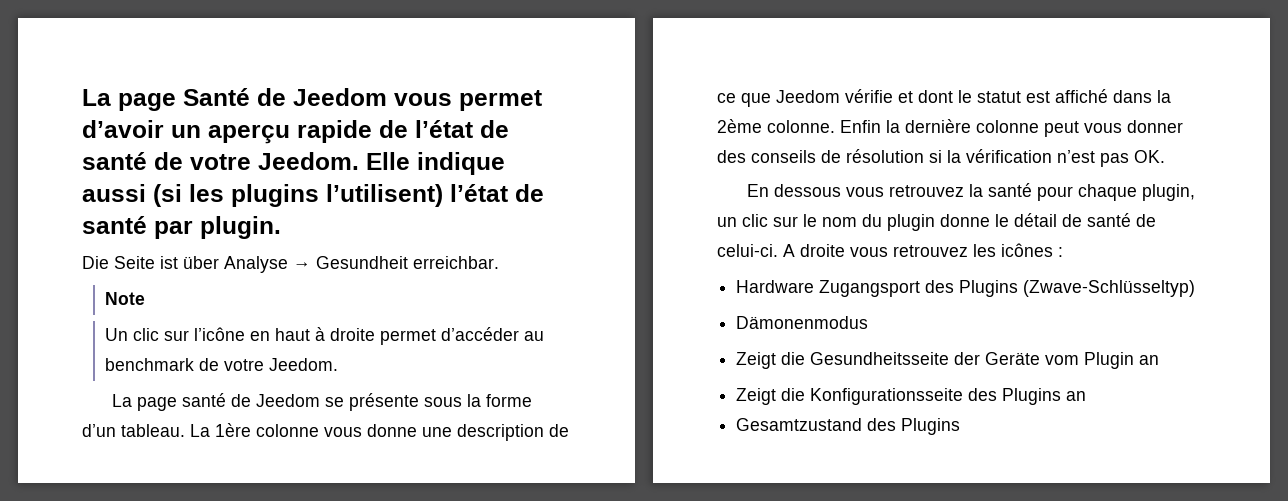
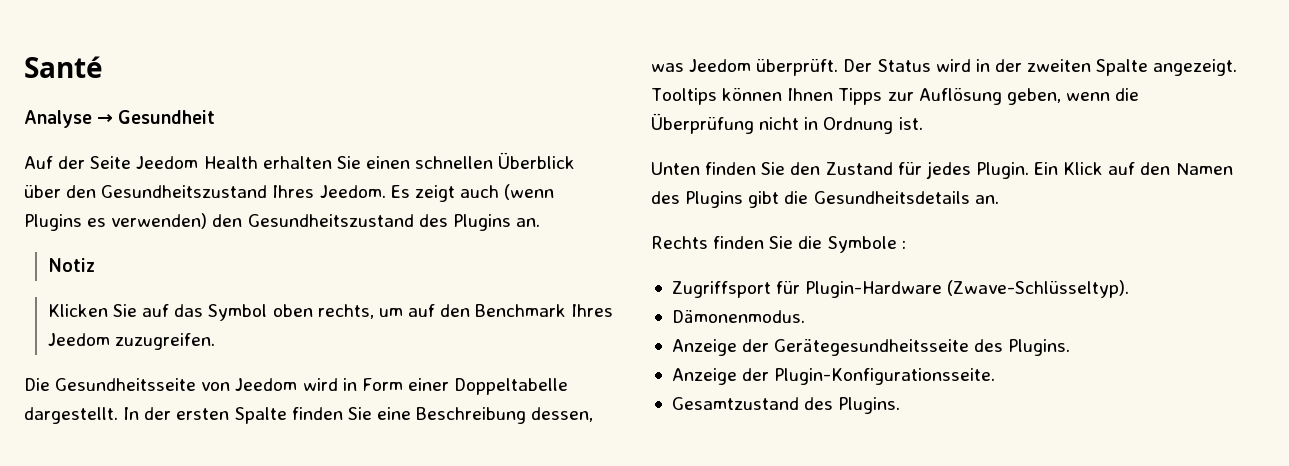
[82,89,176,111] La page -> (24, 67) none
[257,88,542,111] [82,120,509,144] [82,152,505,175] [82,184,544,207] [82,216,281,239] [82,256,499,273] [104,292,145,305] [104,327,544,345] [104,358,338,371] [112,393,533,411] [82,423,569,441] [717,89,1171,107] [717,119,1183,137] [717,149,1165,167] [747,183,1196,201] [717,213,1156,231] [717,243,1063,257] [736,280,1196,297] [736,316,869,329] [736,352,1160,369] [736,388,1087,405] de Jeedom vous permet d’avoir un aperçu rapide de l’état de santé de votre Jeedom. Elle indique aussi (si les plugins l’utilisent) l’état de santé par plugin. // Die Seite ist über Analyse → Gesundheit erreichbar. // Note // Un clic sur l’icône en haut à droite permet d’accéder au benchmark de votre Jeedom. // La page santé de Jeedom se présente sous la forme d’un tableau. La 1ère colonne vous donne une description de ce que Jeedom vérifie et dont le statut est affiché dans la 2ème colonne. Enfin la dernière colonne peut vous donner des conseils de résolution si la vérification n’est pas OK. // En dessous vous retrouvez la santé pour chaque plugin, un clic sur le nom du plugin donne le détail de santé de celui-ci. A droite vous retrouvez les icônes : // Hardware Zugangsport des Plugins (Zwave-Schlüsseltyp) // Dämonenmodus // Zeigt die Gesundheitsseite der Geräte vom Plugin an // Zeigt die Konfigurationsseite des Plugins an -> [24,110,216,128] [24,152,576,169] [24,184,555,202] [24,213,540,231] [47,258,95,272] [47,304,614,321] [47,333,216,350] [24,378,569,395] [24,407,594,424] [651,59,1238,76] [651,87,1140,105] [651,113,923,134] [651,161,1233,179] [651,191,999,208] [651,236,906,253] [671,280,1130,298] [671,310,805,323] [671,339,1071,356] [671,368,996,385] // Analyse → Gesundheit // Auf der Seite Jeedom Health erhalten Sie einen schnellen Überblick über den Gesundheitszustand Ihres Jeedom. Es zeigt auch (wenn Plugins es verwenden) den Gesundheitszustand des Plugins an. // Notiz // Klicken Sie auf das Symbol oben rechts, um auf den Benchmark Ihres Jeedom zuzugreifen. // Die Gesundheitsseite von Jeedom wird in Form einer Doppeltabelle dargestellt. In der ersten Spalte finden Sie eine Beschreibung dessen, was Jeedom überprüft. Der Status wird in der zweiten Spalte angezeigt. Tooltips können Ihnen Tipps zur Auflösung geben, wenn die Überprüfung nicht in Ordnung ist. // Unten finden Sie den Zustand für jedes Plugin. Ein Klick auf den Namen des Plugins gibt die Gesundheitsdetails an. // Rechts finden Sie die Symbole : // Zugriffsport für Plugin-Hardware (Zwave-Schlüsseltyp). // Dämonenmodus. // Anzeige der Gerätegesundheitsseite des Plugins. // Anzeige der Plugin-Konfigurationsseite.
[901,418,961,435] Plugins -> [838,397,901,414] Plugins.

